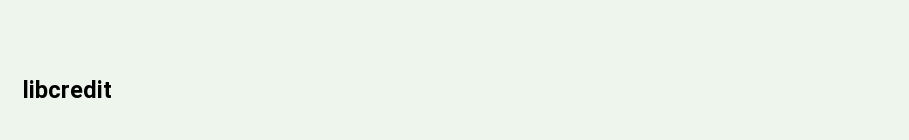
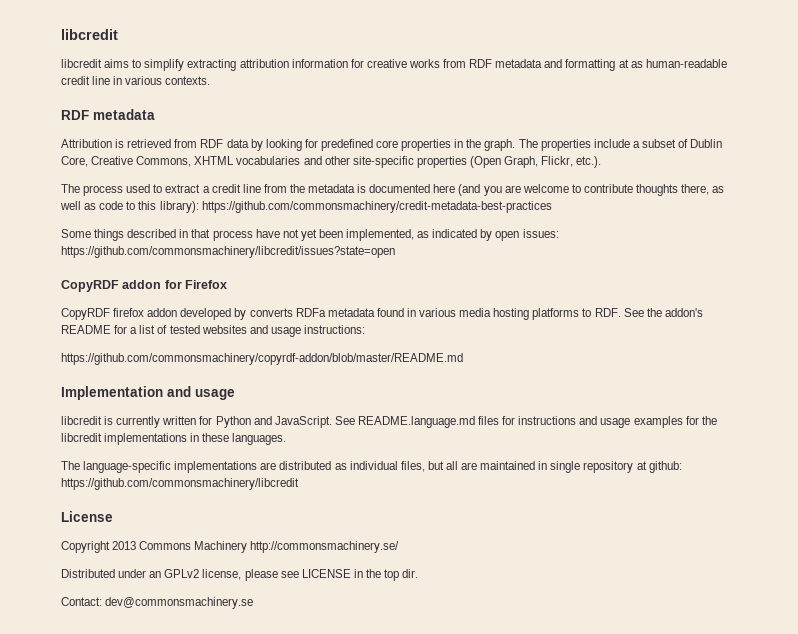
[23,80,112,98] libcredit -> [61,29,118,40] [61,59,727,71] [61,76,211,85] [61,109,155,120] [61,139,723,151] [61,156,602,168] [61,184,725,196] [60,201,552,213] [61,229,559,241] [61,246,395,258] [61,280,228,292] [61,308,703,320] [61,325,365,337] [61,353,463,365] [61,386,235,400] [61,416,717,428] [61,433,287,445] [61,461,682,473] [61,478,299,490] [61,511,113,522] [61,541,400,553] [61,569,419,581] [61,597,254,609] libcredit // libcredit aims to simplify extracting attribution information for creative works from RDF metadata and formatting at as human-readable credit line in various contexts. // RDF metadata // Attribution is retrieved from RDF data by looking for predefined core properties in the graph. The properties include a subset of Dublin Core, Creative Commons, XHTML vocabularies and other site-specific properties (Open Graph, Flickr, etc.). // The process used to extract a credit line from the metadata is documented here (and you are welcome to contribute thoughts there, as well as code to this library): https://github.com/commonsmachinery/credit-metadata-best-practices // Some things described in that process have not yet been implemented, as indicated by open issues: https://github.com/commonsmachinery/libcredit/issues?state=open // CopyRDF addon for Firefox // CopyRDF firefox addon developed by converts RDFa metadata found in various media hosting platforms to RDF. See the addon's README for a list of tested websites and usage instructions: // https://github.com/commonsmachinery/copyrdf-addon/blob/master/README.md // Implementation and usage // libcredit is currently written for Python and JavaScript. See README.language.md files for instructions and usage examples for the libcredit implementations in these languages. // The language-specific implementations are distributed as individual files, but all are maintained in single repository at github: https://github.com/commonsmachinery/libcredit // License // Copyright 2013 Commons Machinery http://commonsmachinery.se/ // Distributed under an GPLv2 license, please see LICENSE in the top dir. // Contact: dev@commonsmachinery.se

